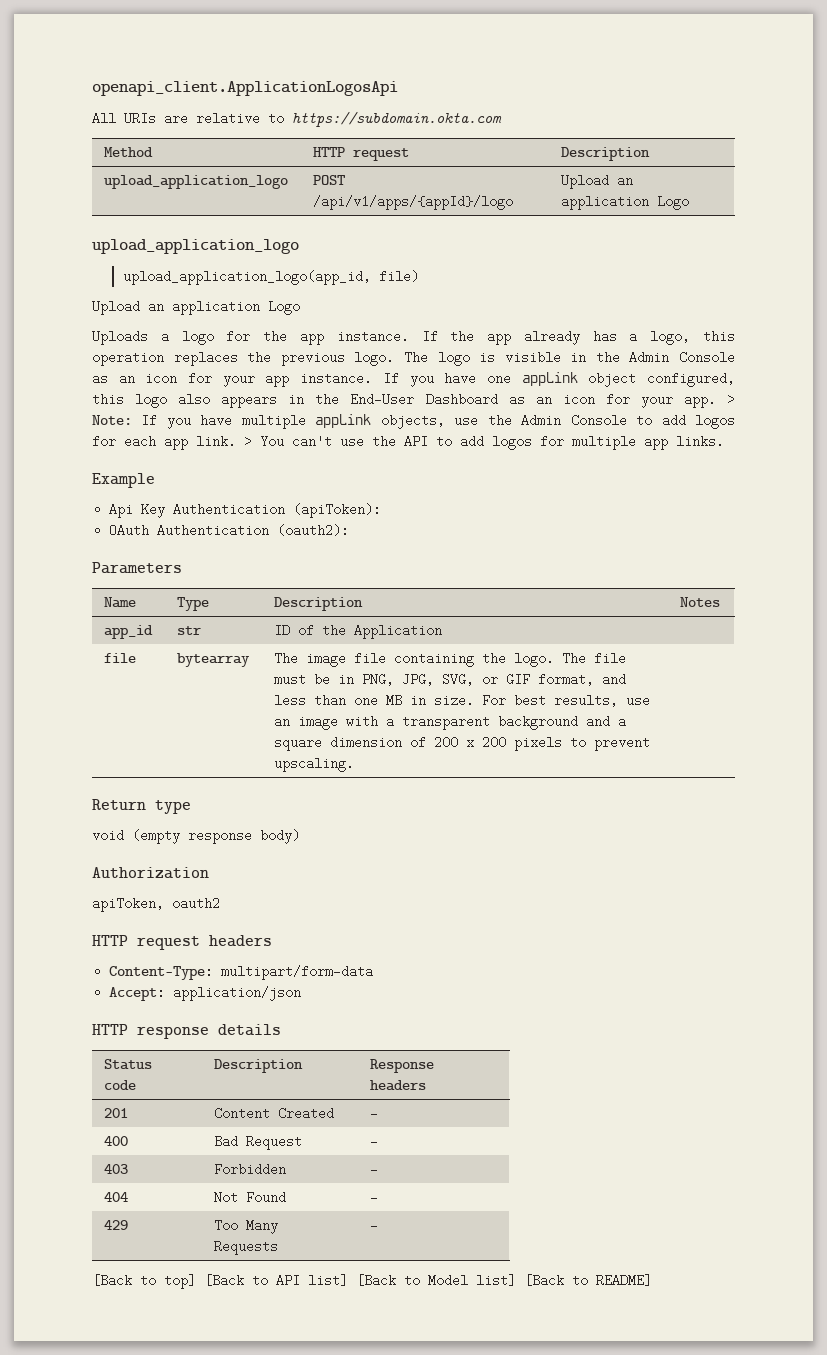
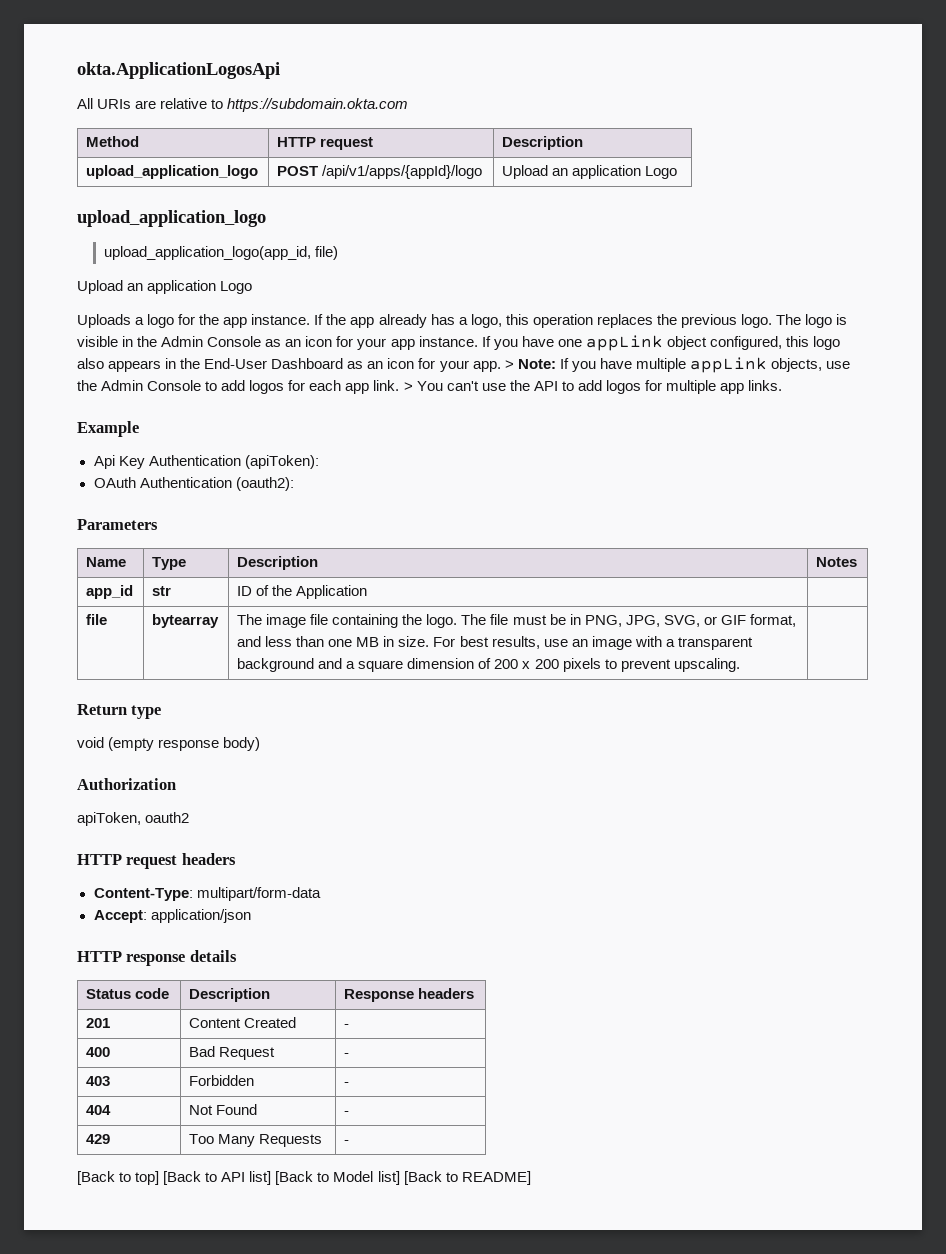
[92,81,398,96] openapi_client.ApplicationLogosApi -> [77,62,280,79] okta.ApplicationLogosApi

